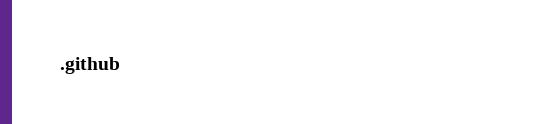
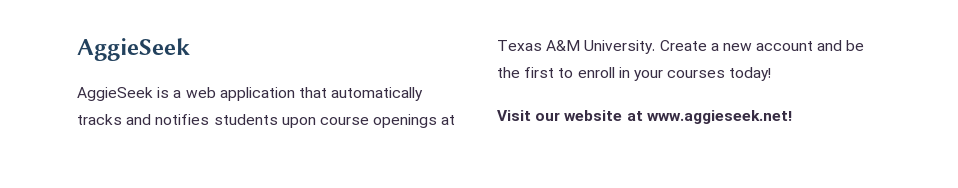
[60,57,120,74] .github -> [77,38,190,61] [77,87,424,101] [77,114,456,128] [497,40,865,54] [497,67,772,81] [497,110,792,124] AggieSeek // AggieSeek is a web application that automatically tracks and notifies students upon course openings at Texas A&M University. Create a new account and be the first to enroll in your courses today! // Visit our website at www.aggieseek.net!

